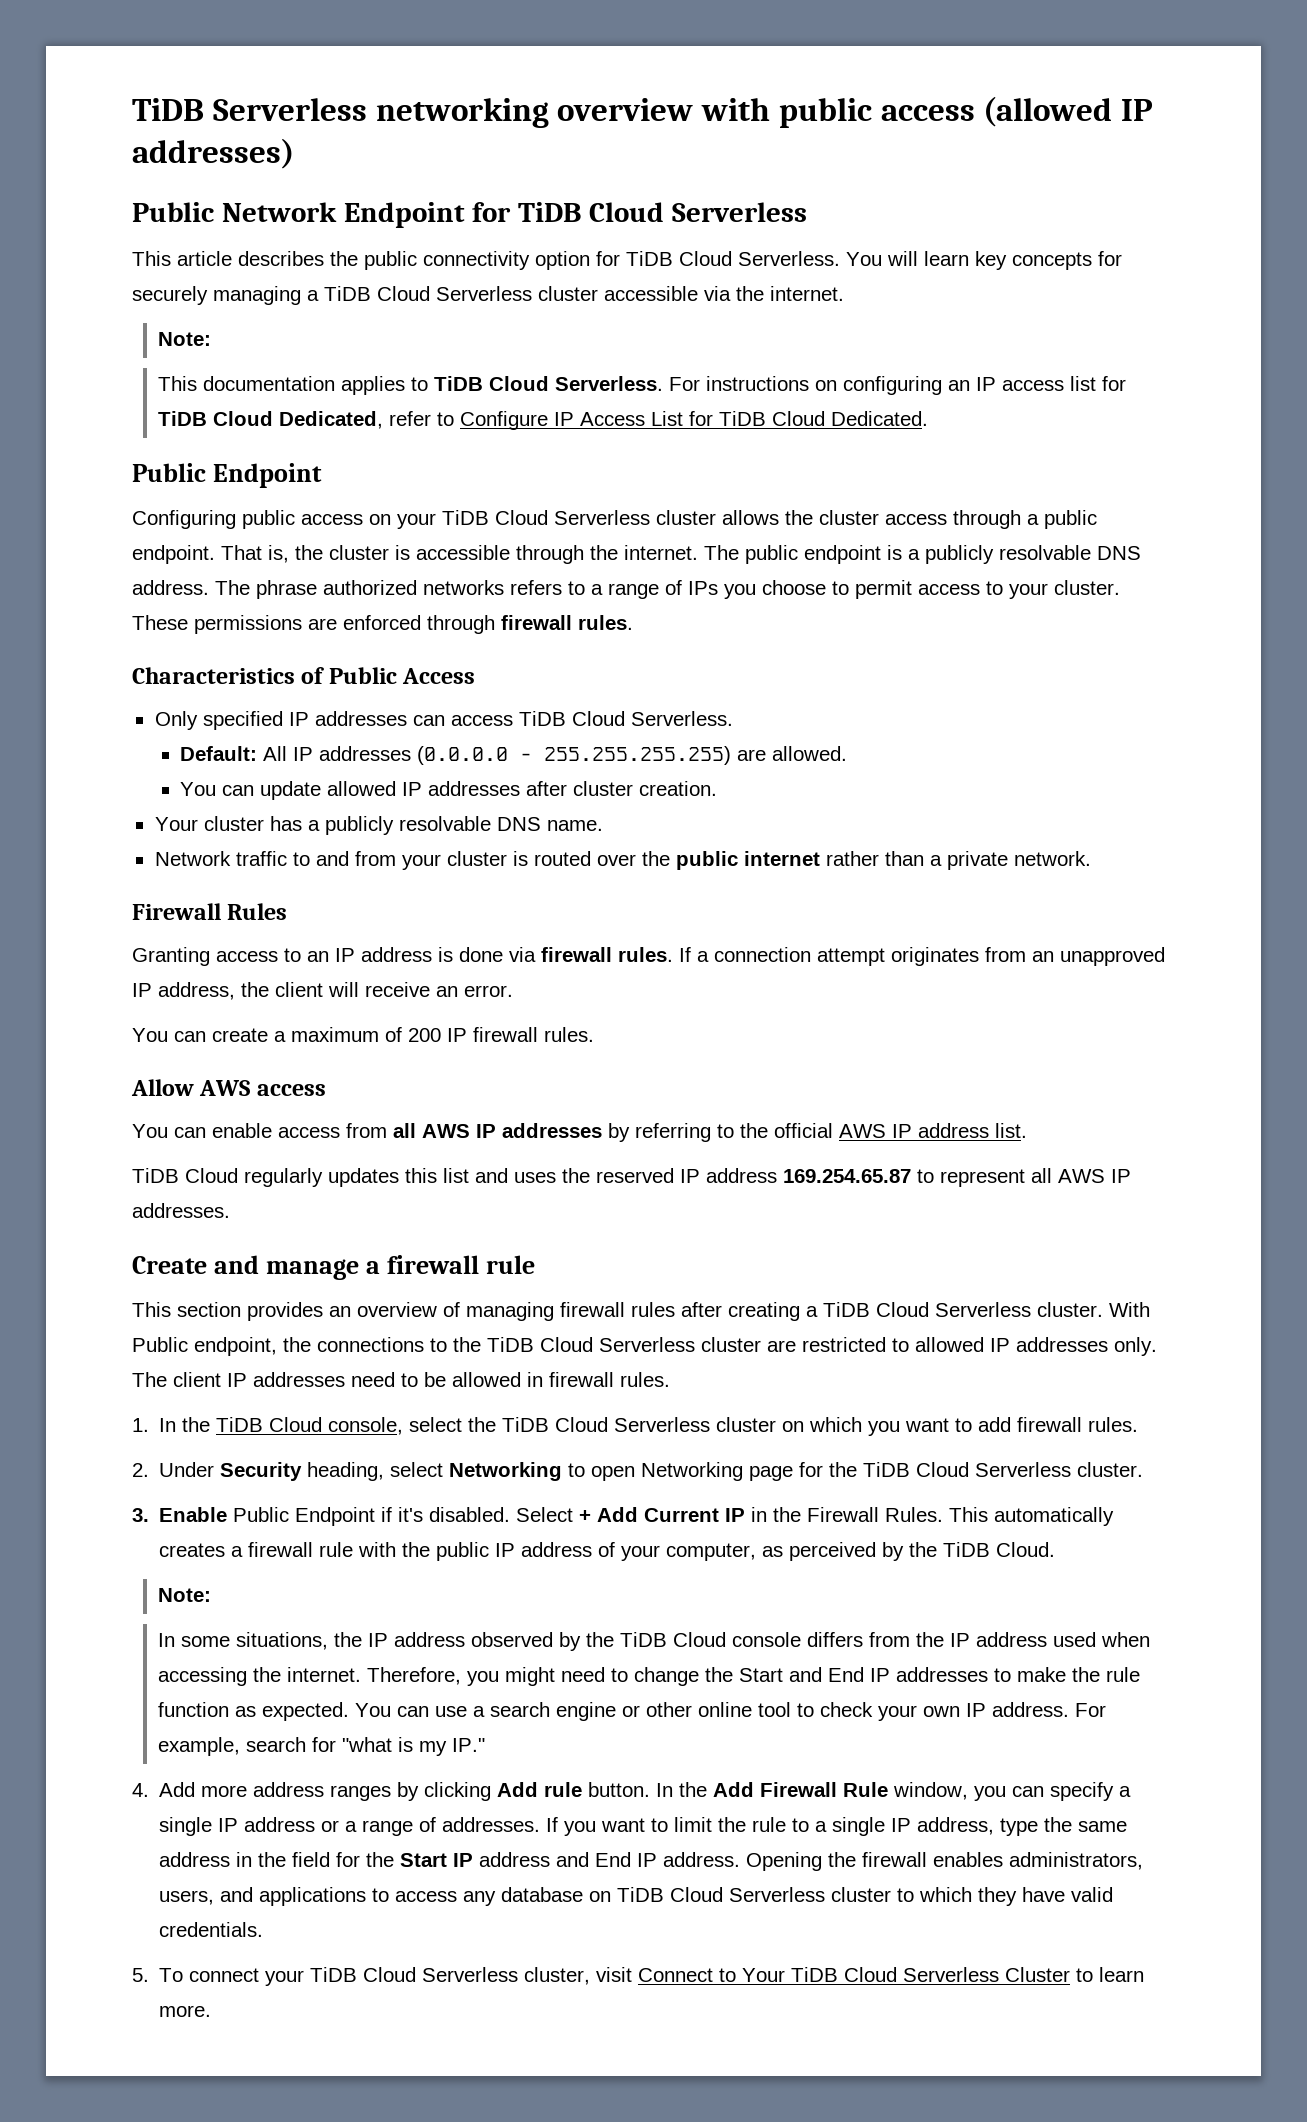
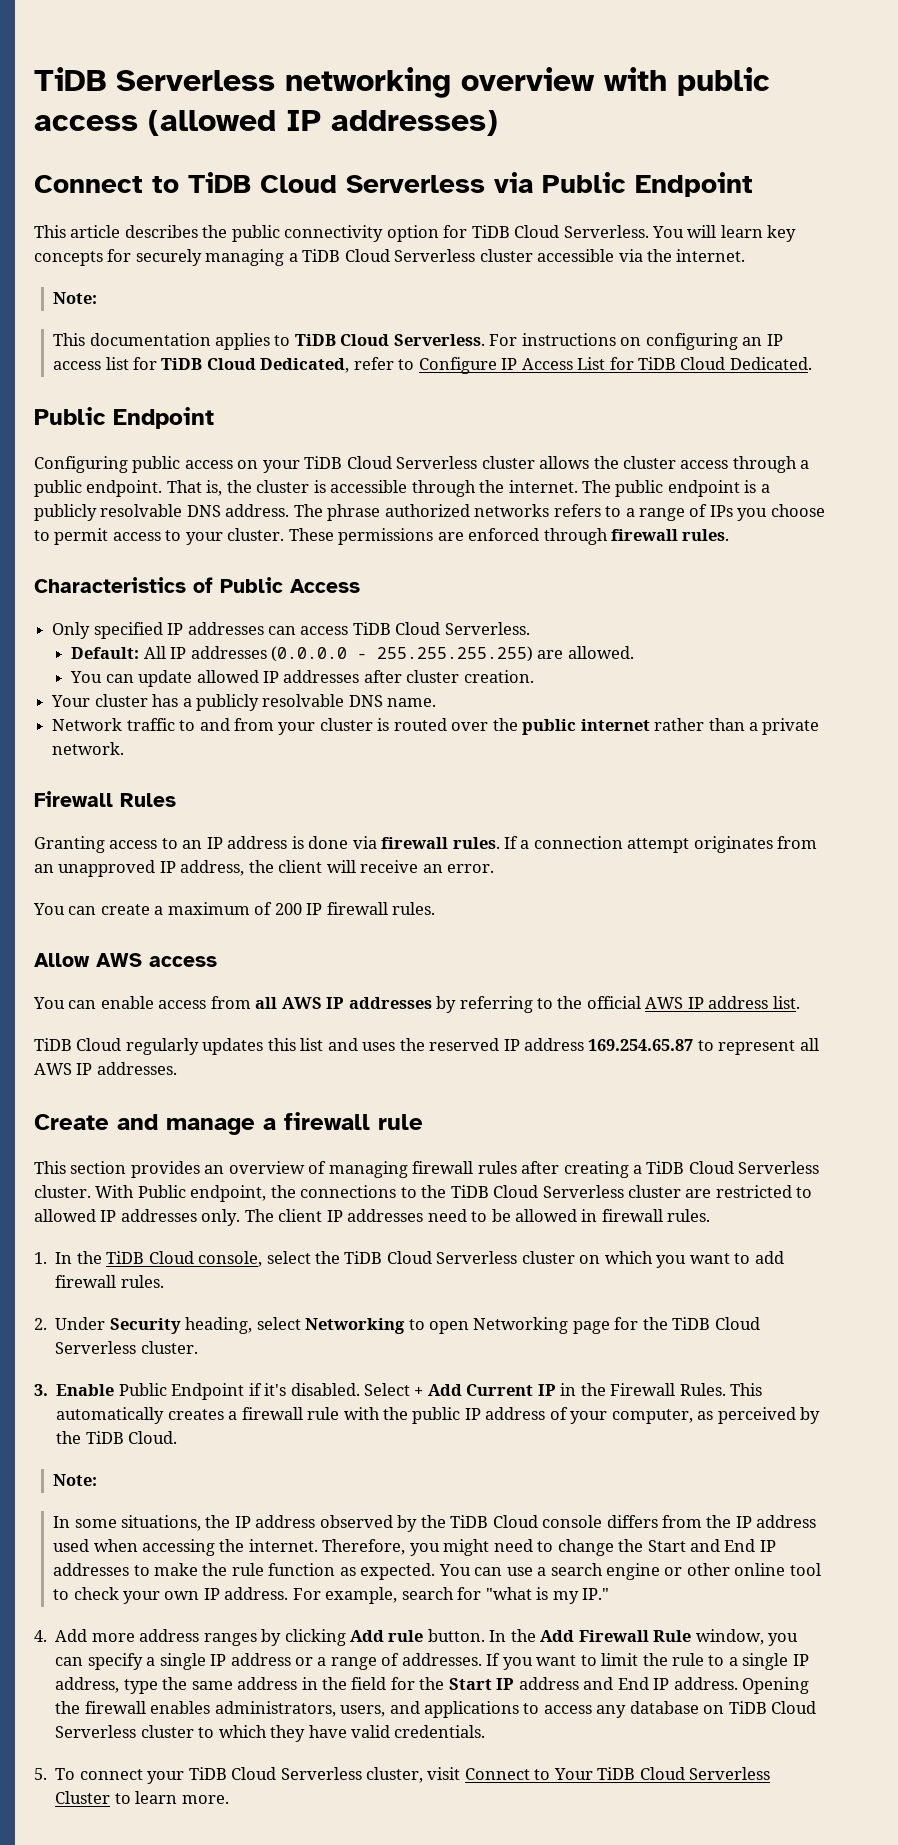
[132,202,807,228] Public Network Endpoint for TiDB Cloud Serverless -> [34,172,753,197] Connect to TiDB Cloud Serverless via Public Endpoint

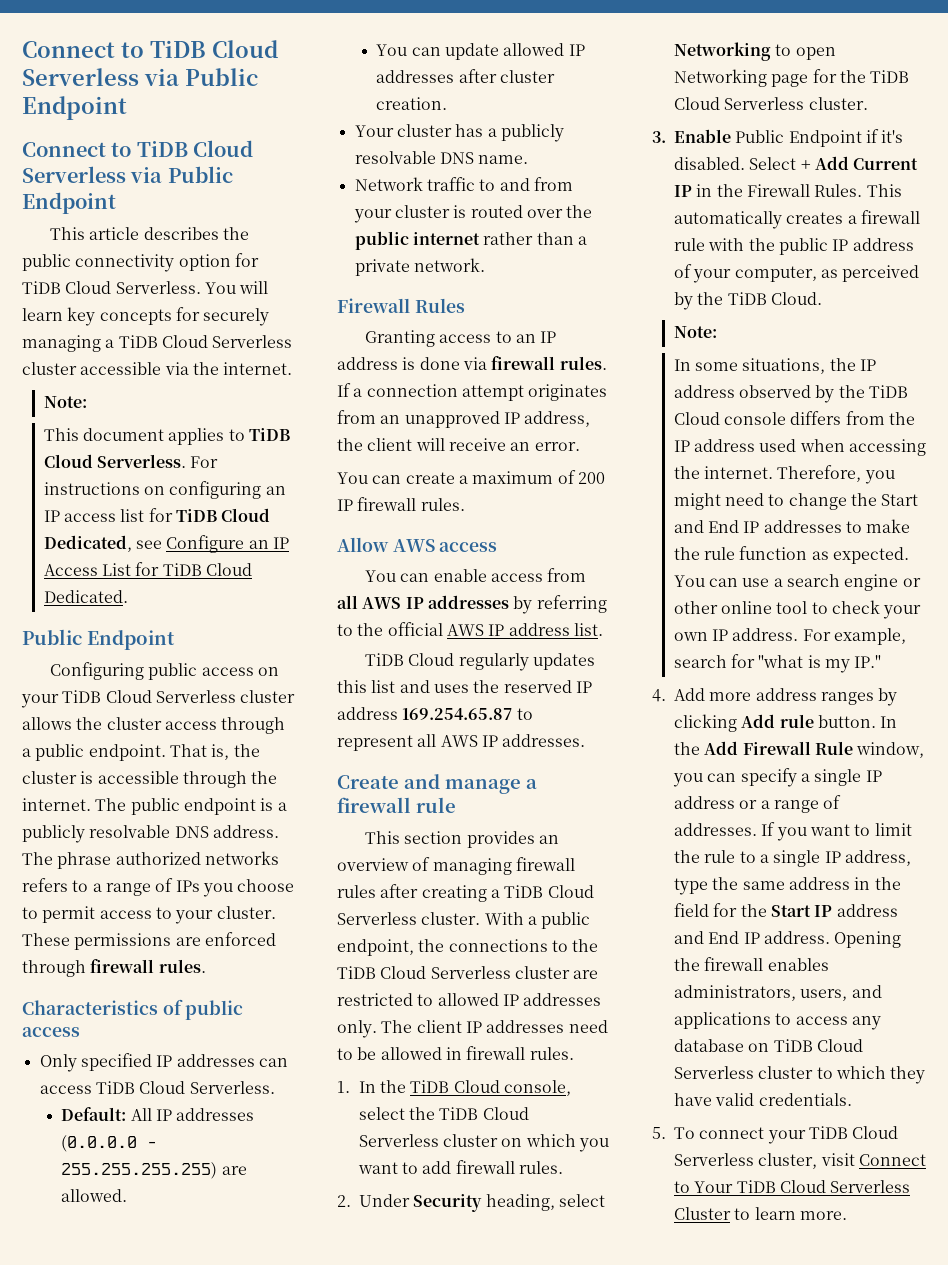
[34,67,770,98] [34,110,498,136] TiDB Serverless networking overview with public access (allowed IP addresses) -> [22,40,278,58] [22,68,258,86] [22,96,127,120] Connect to TiDB Cloud Serverless via Public Endpoint
[89,333,211,346] documentation -> [83,428,165,441] document
[353,357,497,374] refer to Configure -> [136,535,269,553] see Configure an
[220,577,360,593] Public Access -> [185,1000,244,1020] [22,1027,80,1037] public access
[137,1185,186,1198] Public -> [527,912,591,929] a public

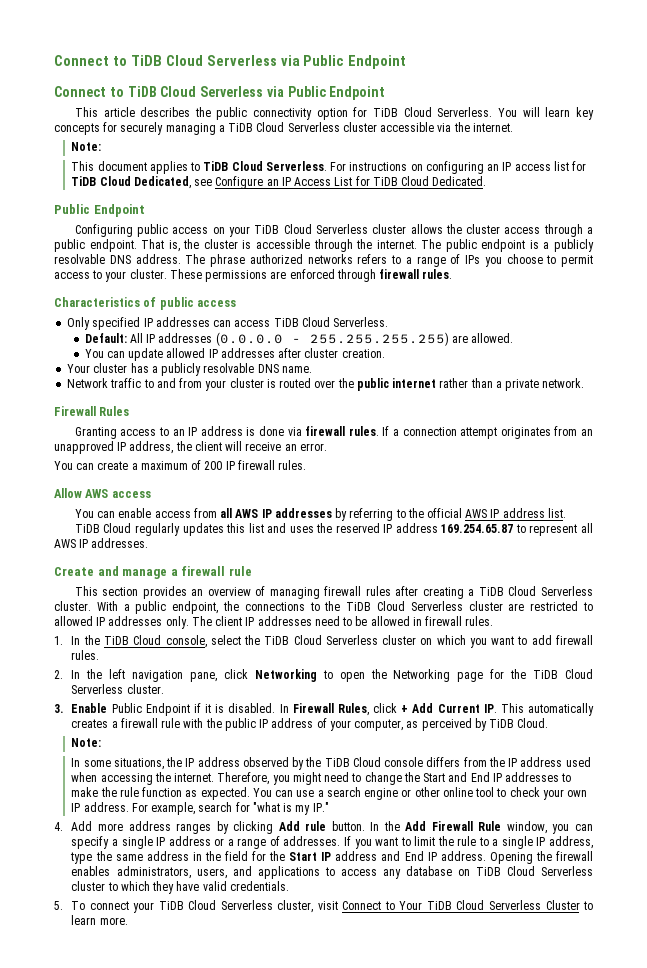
[359,1194,605,1212] Under Security heading, select -> [71,669,248,682] In the left navigation pane, click
(836, 53) none -> [370,669,387,679] the
[881,130,904,143] [674,156,919,170] [674,184,863,197] it's disabled. Select + Add Current IP in the Firewall Rules. -> [205,703,497,716] it is disabled. In Firewall Rules, click + Add Current IP.
[697,292,724,305] the -> (487, 724) none

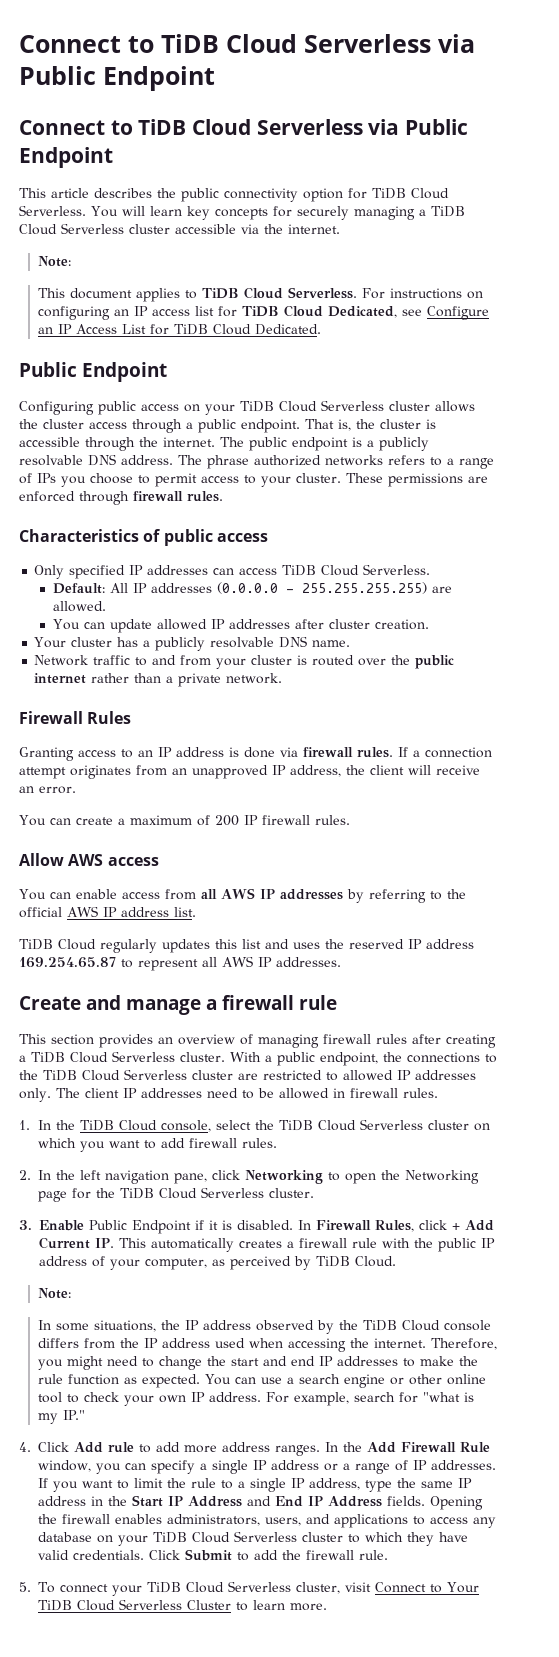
[423,772,490,782] Start and End -> [230,1356,315,1366] start and end
[71,821,365,834] Add more address ranges by clicking Add rule button. -> [38,1442,320,1456] Click Add rule to add more address ranges.
(280, 841) none -> [412,1460,427,1470] IP
(143, 857) none -> [458,1478,472,1488] IP
[224,851,286,861] field for the -> (127, 1501) none
[335,851,486,861] address and End IP address. -> [188,1496,425,1507] Address and End IP Address fields.
(470, 872) none -> [118,1535,148,1546] your
(289, 886) none -> [149,1549,388,1561] Click Submit to add the firewall rule.

